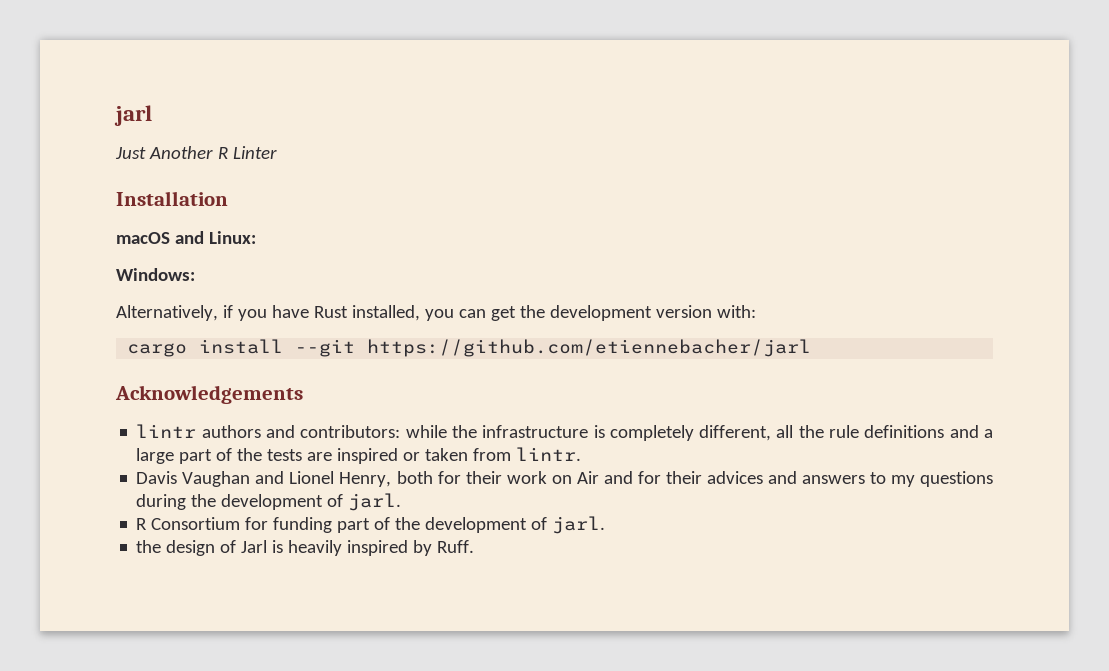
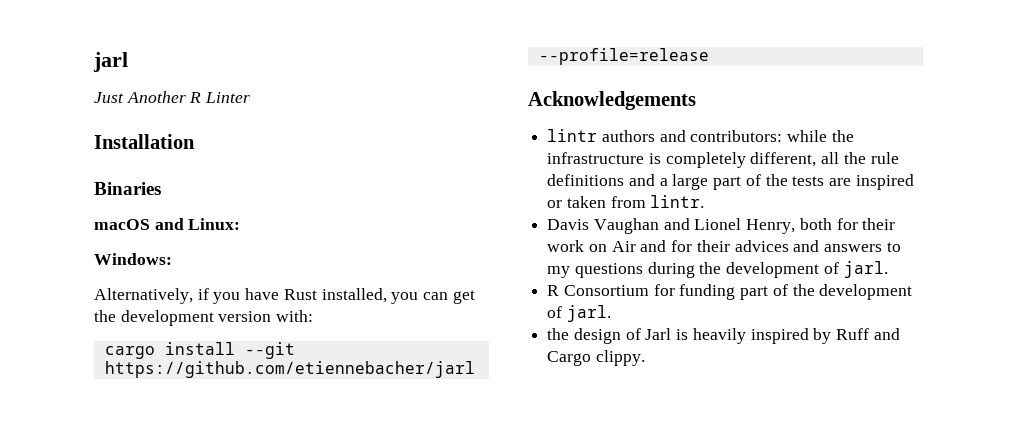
(228, 198) none -> [94,182,161,195] // Binaries
(812, 348) none -> [538,48,709,65] --profile=release
[437,540,475,553] Ruff. -> [836,328,900,340] [547,350,645,366] Ruff and Cargo clippy.

